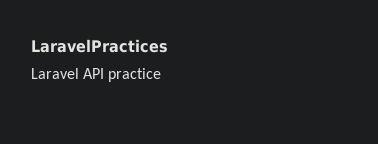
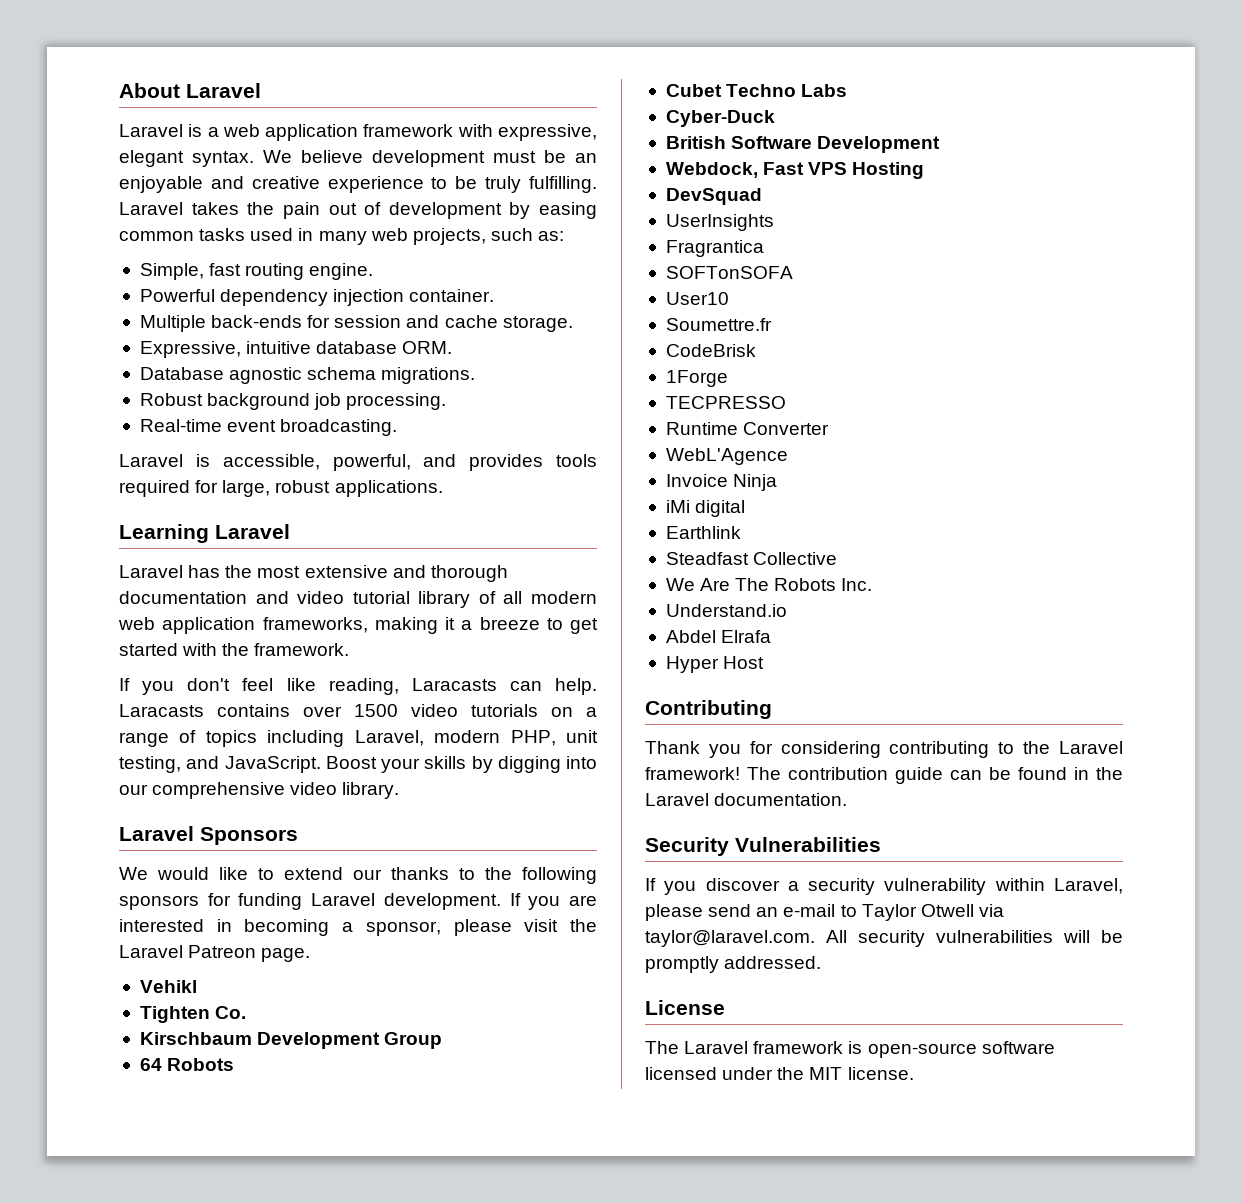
[31,39,168,53] [31,68,162,82] LaravelPractices // Laravel API practice -> [119,83,261,98] [119,124,597,141] [119,150,597,167] [119,176,598,193] [119,202,597,219] [119,228,565,245] [139,263,374,280] [139,289,495,306] [139,315,573,332] [139,341,453,358] [139,367,476,384] [139,393,447,410] [139,419,398,436] [119,454,597,471] [119,480,443,497] [119,524,290,543] [119,565,508,582] [119,591,597,608] [118,617,598,634] [119,643,350,656] [119,678,597,695] [119,704,597,717] [119,730,599,747] [119,756,597,773] [119,782,400,799] [119,826,298,845] [119,867,597,884] [119,893,597,910] [119,919,597,936] [119,945,311,962] [139,980,197,993] [139,1006,247,1023] [139,1032,443,1049] [139,1058,235,1071] [665,84,848,97] [665,110,775,127] [665,136,941,153] [665,162,925,179] [665,188,762,205] [665,214,774,231] [665,240,764,257] [665,266,793,279] [665,292,729,305] [665,318,772,331] [665,344,756,357] [665,370,728,387] [665,396,786,409] [665,422,830,435] [665,448,788,465] [665,474,778,491] [665,500,746,517] [665,526,741,539] [665,552,838,565] [665,578,873,591] [665,604,787,617] [665,630,772,643] [665,656,765,673] [645,700,772,719] [645,741,1123,758] [645,767,1123,784] [645,793,848,806] [645,837,881,856] [645,878,1123,895] [645,904,1004,921] [645,930,1123,947] [645,956,822,973] [645,1000,725,1015] [645,1041,1055,1058] [645,1067,914,1080] About Laravel // Laravel is a web application framework with expressive, elegant syntax. We believe development must be an enjoyable and creative experience to be truly fulfilling. Laravel takes the pain out of development by easing common tasks used in many web projects, such as: // Simple, fast routing engine. // Powerful dependency injection container. // Multiple back-ends for session and cache storage. // Expressive, intuitive database ORM. // Database agnostic schema migrations. // Robust background job processing. // Real-time event broadcasting. // Laravel is accessible, powerful, and provides tools required for large, robust applications. // Learning Laravel // Laravel has the most extensive and thorough documentation and video tutorial library of all modern web application frameworks, making it a breeze to get started with the framework. // If you don't feel like reading, Laracasts can help. Laracasts contains over 1500 video tutorials on a range of topics including Laravel, modern PHP, unit testing, and JavaScript. Boost your skills by digging into our comprehensive video library. // Laravel Sponsors // We would like to extend our thanks to the following sponsors for funding Laravel development. If you are interested in becoming a sponsor, please visit the Laravel Patreon page. // Vehikl // Tighten Co. // Kirschbaum Development Group // 64 Robots // Cubet Techno Labs // Cyber-Duck // British Software Development // Webdock, Fast VPS Hosting // DevSquad // UserInsights // Fragrantica // SOFTonSOFA // User10 // Soumettre.fr // CodeBrisk // 1Forge // TECPRESSO // Runtime Converter // WebL'Agence // Invoice Ninja // iMi digital // Earthlink // Steadfast Collective // We Are The Robots Inc. // Understand.io // Abdel Elrafa // Hyper Host // Contributing // Thank you for considering contributing to the Laravel framework! The contribution guide can be found in the Laravel documentation. // Security Vulnerabilities // If you discover a security vulnerability within Laravel, please send an e-mail to Taylor Otwell via taylor@laravel.com. All security vulnerabilities will be promptly addressed. // License // The Laravel framework is open-source software licensed under the MIT license.

